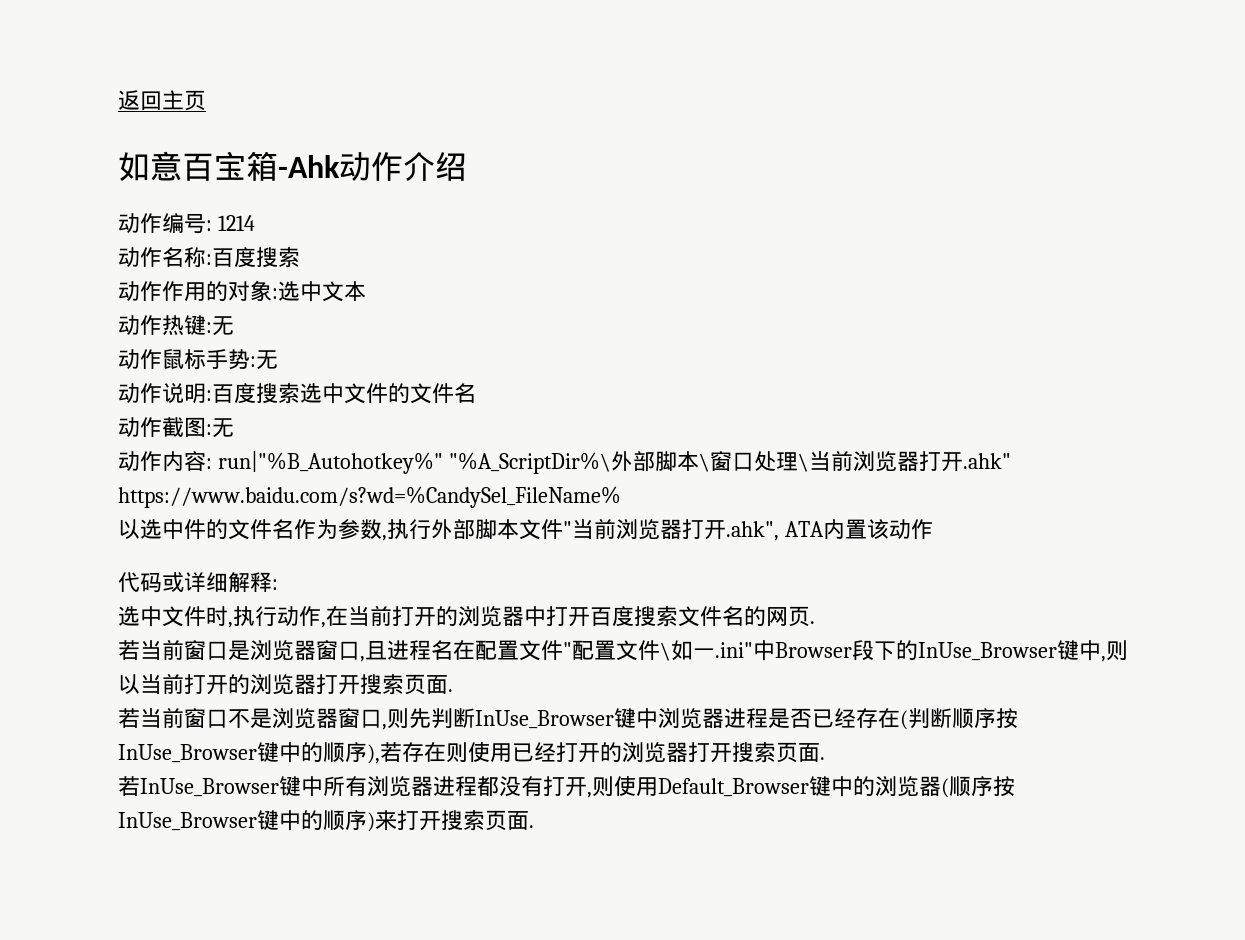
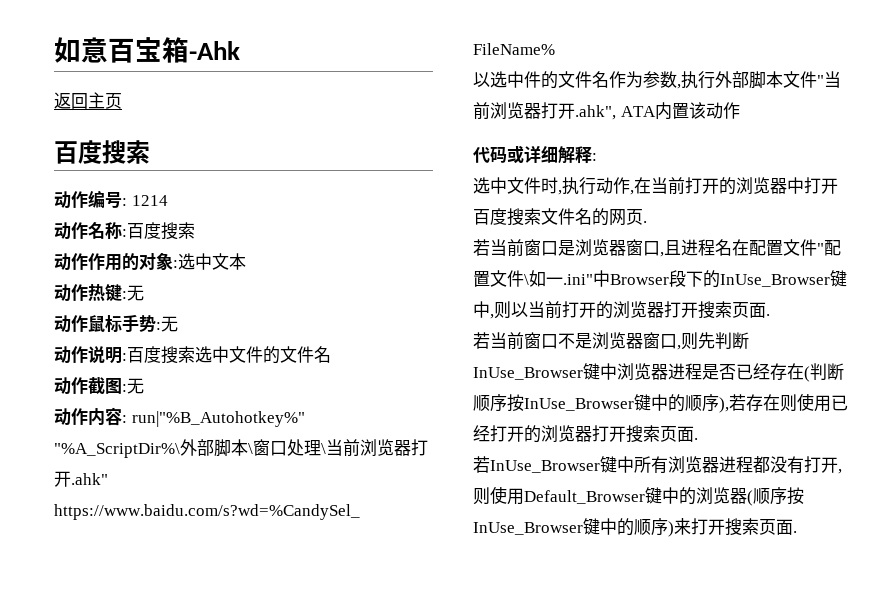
[118,90,206,111] 返回主页 // -> (54, 50) none
[339,152,467,181] 动作介绍 -> [54,92,122,109] [54,140,150,164] // 返回主页 // 百度搜索

